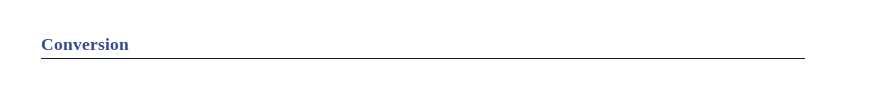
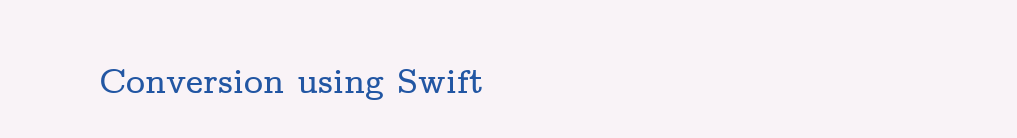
(129, 44) none -> [297,69,484,100] using Swift

